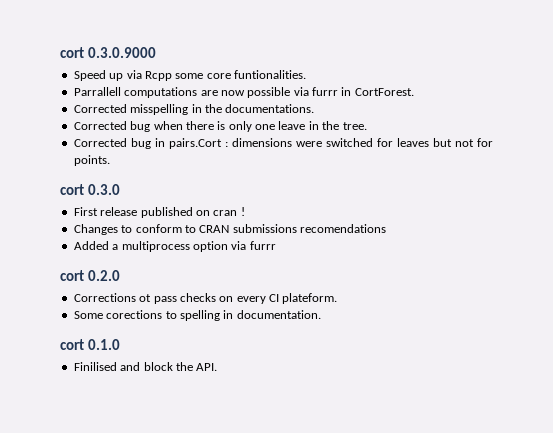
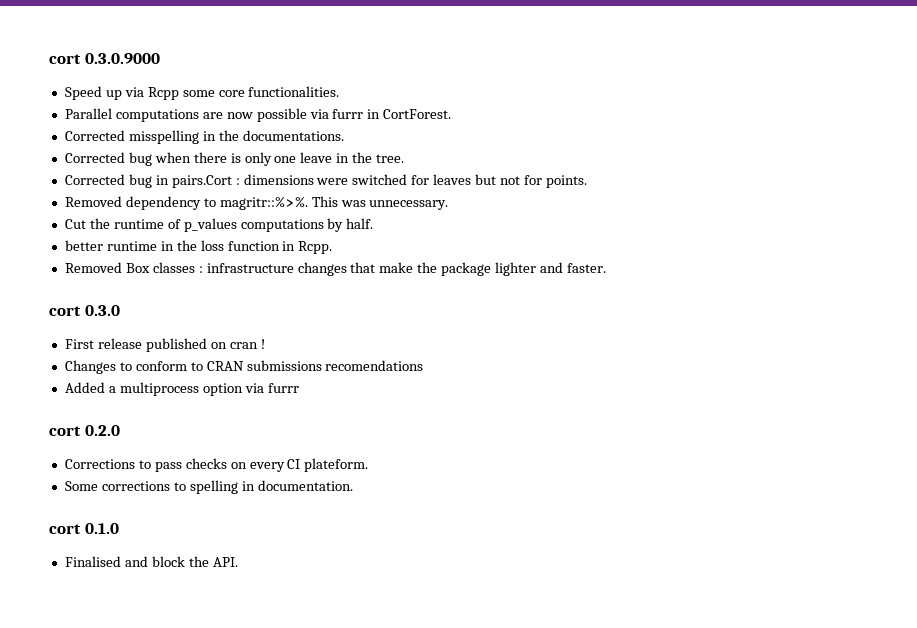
[234,70,306,79] [73,87,121,96] funtionalities. // Parrallell -> [248,86,340,97] [64,108,112,119] functionalities. // Parallel
(110, 160) none -> [64,196,449,210] [64,218,374,232] [64,240,333,254] [64,262,606,276] // Removed dependency to magritr::%>%. This was unnecessary. // Cut the runtime of p_values computations by half. // better runtime in the loss function in Rcpp. // Removed Box classes : infrastructure changes that make the package lighter and faster.
[139,294,152,302] ot -> [138,460,151,469] to
[106,310,163,319] corections -> [101,481,170,491] corrections
[73,362,117,371] Finilised -> [64,556,121,567] Finalised

